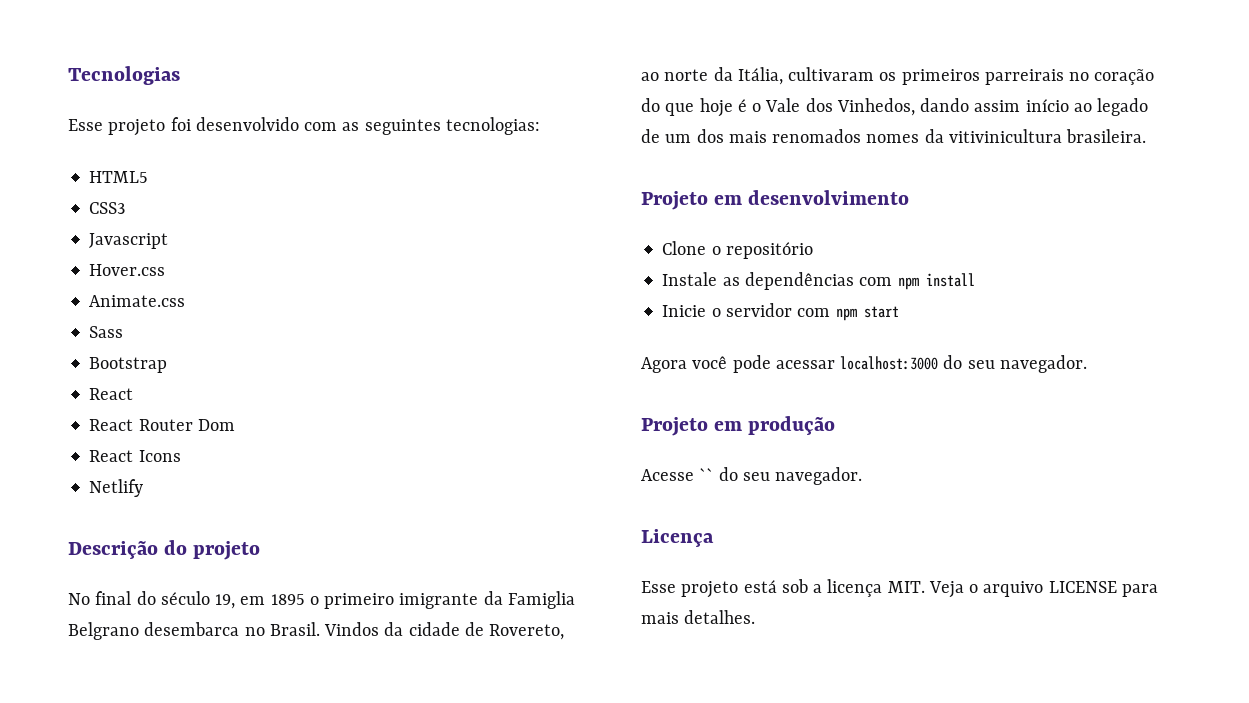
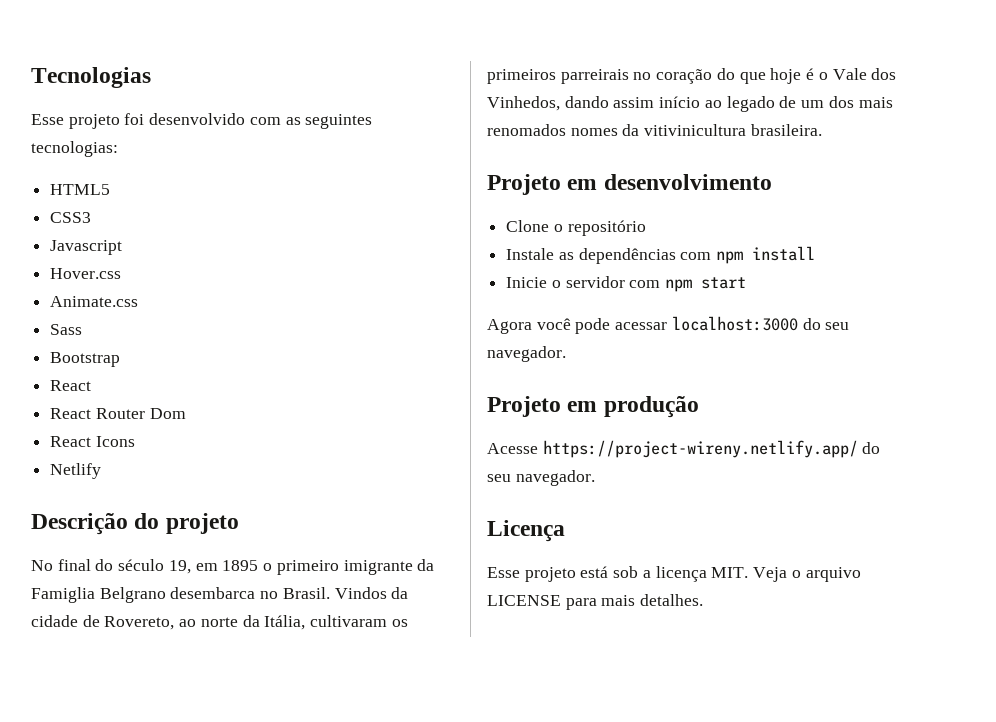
[699,468,714,481] `` -> [542,440,858,458] https://project-wireny.netlify.app/

